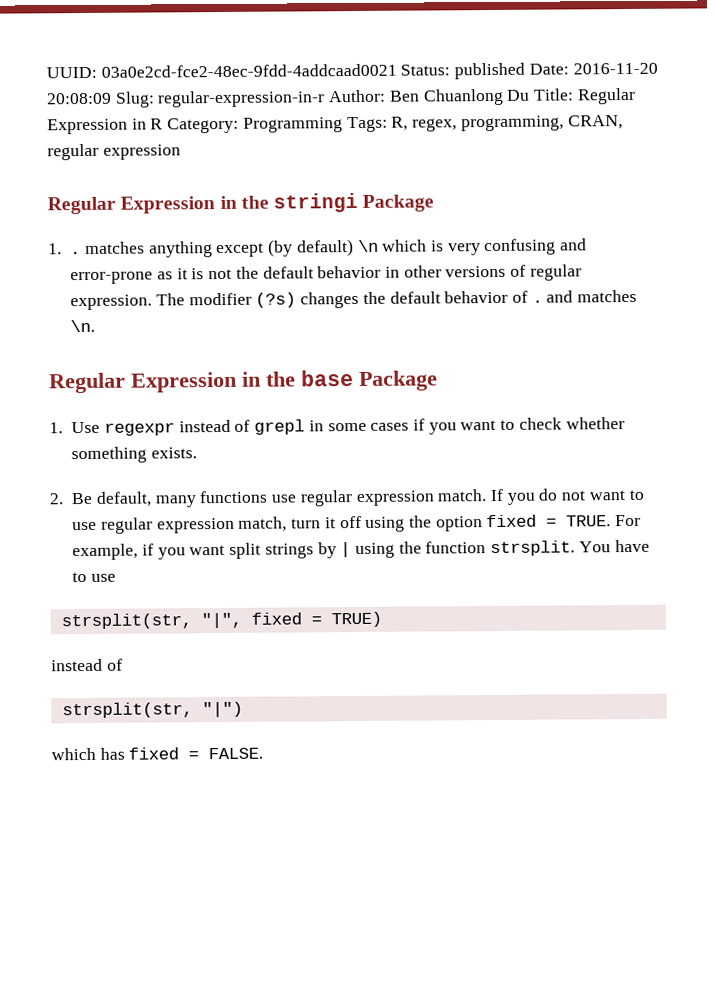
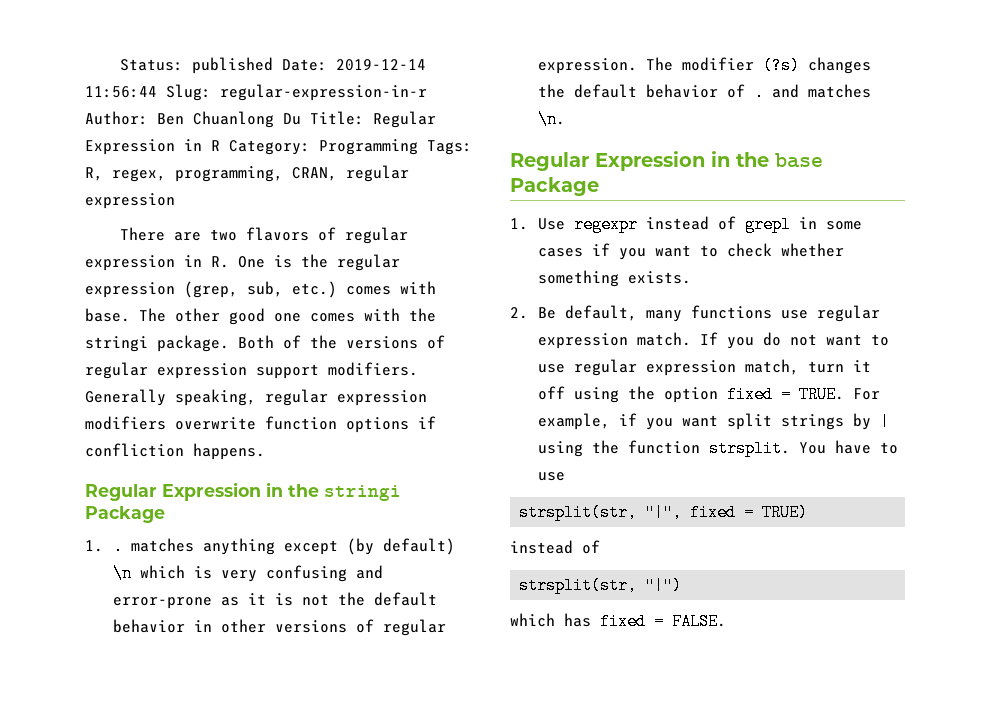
[46,63,397,79] UUID: 03a0e2cd-fce2-48ec-9fdd-4addcaad0021 -> (119, 65) none
[572,62,658,75] [46,92,112,105] 2016-11-20 20:08:09 -> [335,59,426,71] [85,86,157,98] 2019-12-14 11:56:44
(181, 152) none -> [119,227,408,244] [85,254,400,271] [85,281,436,298] [85,308,436,325] [85,335,445,352] [85,362,418,379] [85,389,427,406] [85,416,436,433] [85,443,265,460] // There are two flavors of regular expression in R. One is the regular expression (grep, sub, etc.) comes with base. The other good one comes with the stringi package. Both of the versions of regular expression support modifiers. Generally speaking, regular expression modifiers overwrite function options if confliction happens.

